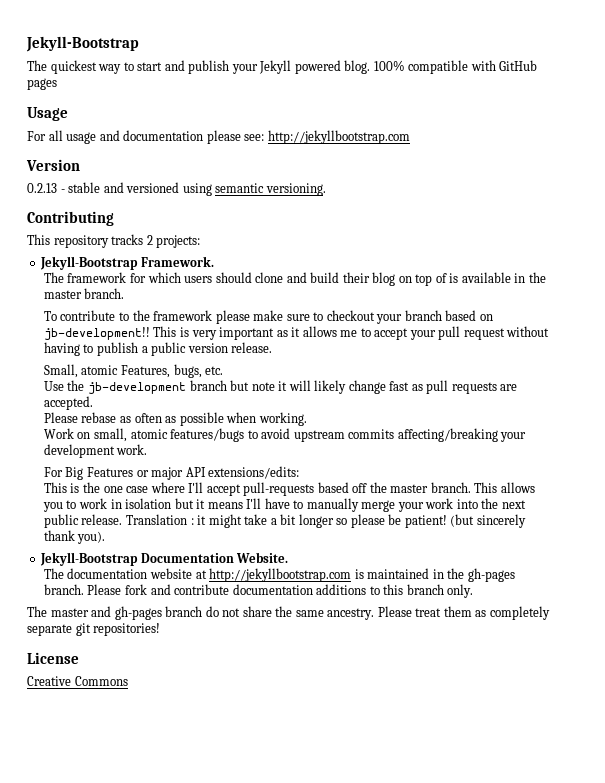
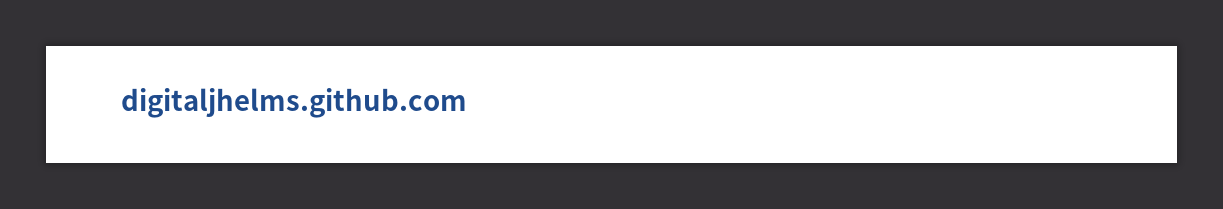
[26,36,139,52] [27,60,538,74] [27,78,57,90] [27,107,68,121] [27,130,410,144] [26,159,80,171] [27,182,326,196] [27,211,114,226] [27,234,201,248] [40,256,214,270] [43,272,546,286] [43,288,125,299] [43,310,493,324] [43,326,550,340] [43,342,273,356] [43,364,224,378] [43,380,518,394] [43,396,93,410] [43,412,307,426] [43,428,527,442] [43,444,148,458] [43,466,300,480] [43,482,535,496] [42,498,526,512] [43,514,526,528] [43,530,106,544] [40,552,289,566] [43,568,515,582] [43,584,474,598] [27,606,550,620] [27,623,161,636] [27,652,79,664] [27,676,128,686] Jekyll-Bootstrap // The quickest way to start and publish your Jekyll powered blog. 100% compatible with GitHub pages // Usage // For all usage and documentation please see: http://jekyllbootstrap.com // Version // 0.2.13 - stable and versioned using semantic versioning. // Contributing // This repository tracks 2 projects: // Jekyll-Bootstrap Framework. // The framework for which users should clone and build their blog on top of is available in the master branch. // To contribute to the framework please make sure to checkout your branch based on jb-development!! This is very important as it allows me to accept your pull request without having to publish a public version release. // Small, atomic Features, bugs, etc. // Use the jb-development branch but note it will likely change fast as pull requests are accepted. // Please rebase as often as possible when working. // Work on small, atomic features/bugs to avoid upstream commits affecting/breaking your development work. // For Big Features or major API extensions/edits: // This is the one case where I'll accept pull-requests based off the master branch. This allows you to work in isolation but it means I'll have to manually merge your work into the next public release. Translation : it might take a bit longer so please be patient! (but sincerely thank you). // Jekyll-Bootstrap Documentation Website. // The documentation website at http://jekyllbootstrap.com is maintained in the gh-pages branch. Please fork and contribute documentation additions to this branch only. // The master and gh-pages branch do not share the same ancestry. Please treat them as completely separate git repositories! // License // Creative Commons -> [121,88,467,118] digitaljhelms.github.com

